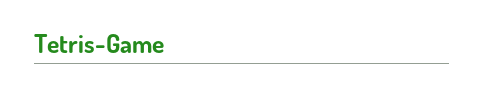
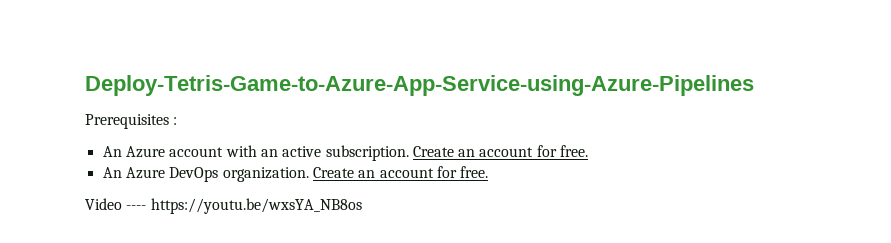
[34,34,164,53] Tetris-Game -> [85,75,754,96] [85,114,178,129] [102,145,589,161] [102,166,489,182] [85,198,362,214] Deploy-Tetris-Game-to-Azure-App-Service-using-Azure-Pipelines // Prerequisites : // An Azure account with an active subscription. Create an account for free. // An Azure DevOps organization. Create an account for free. // Video ---- https://youtu.be/wxsYA_NB8os

